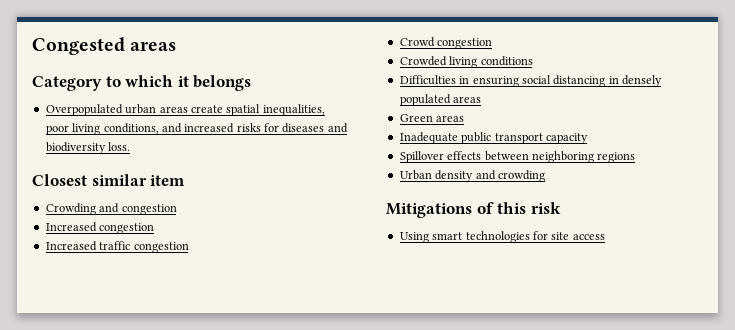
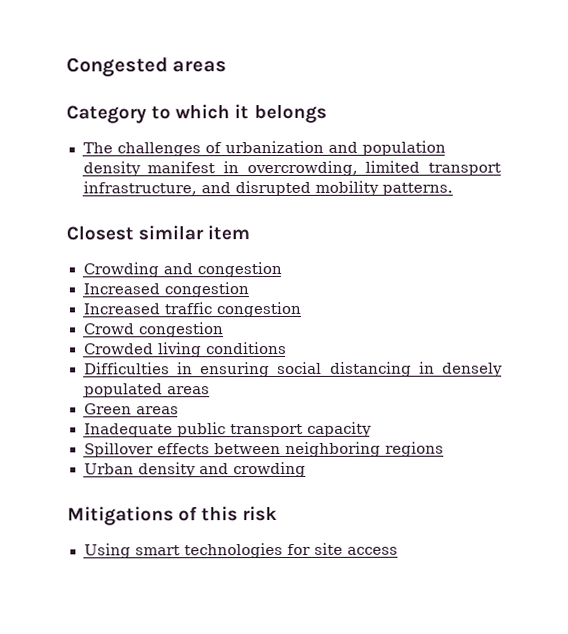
[45,104,325,116] [45,123,348,135] [45,142,131,154] Overpopulated urban areas create spatial inequalities, poor living conditions, and increased risks for diseases and biodiversity loss. -> [82,140,446,157] [82,160,501,177] [82,180,453,197] The challenges of urbanization and population density manifest in overcrowding, limited transport infrastructure, and disrupted mobility patterns.

